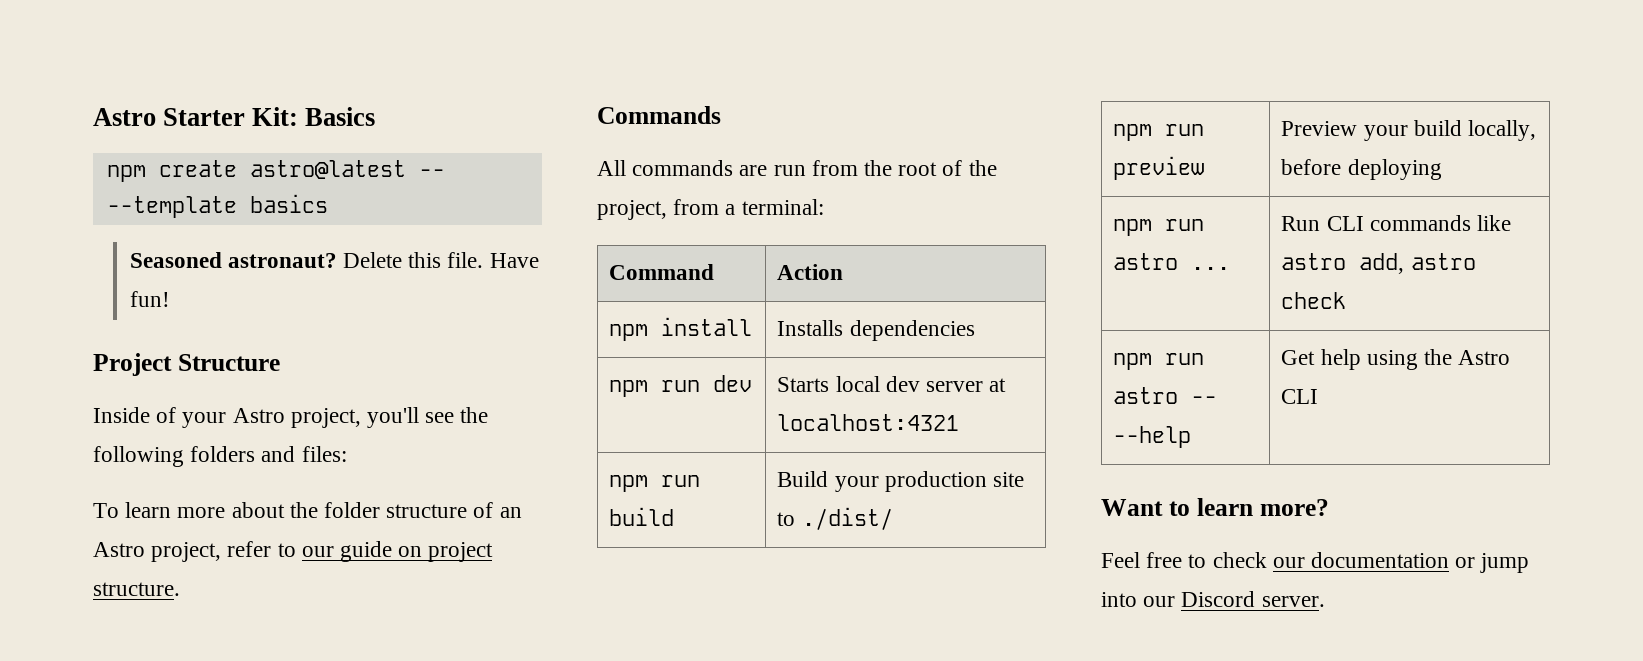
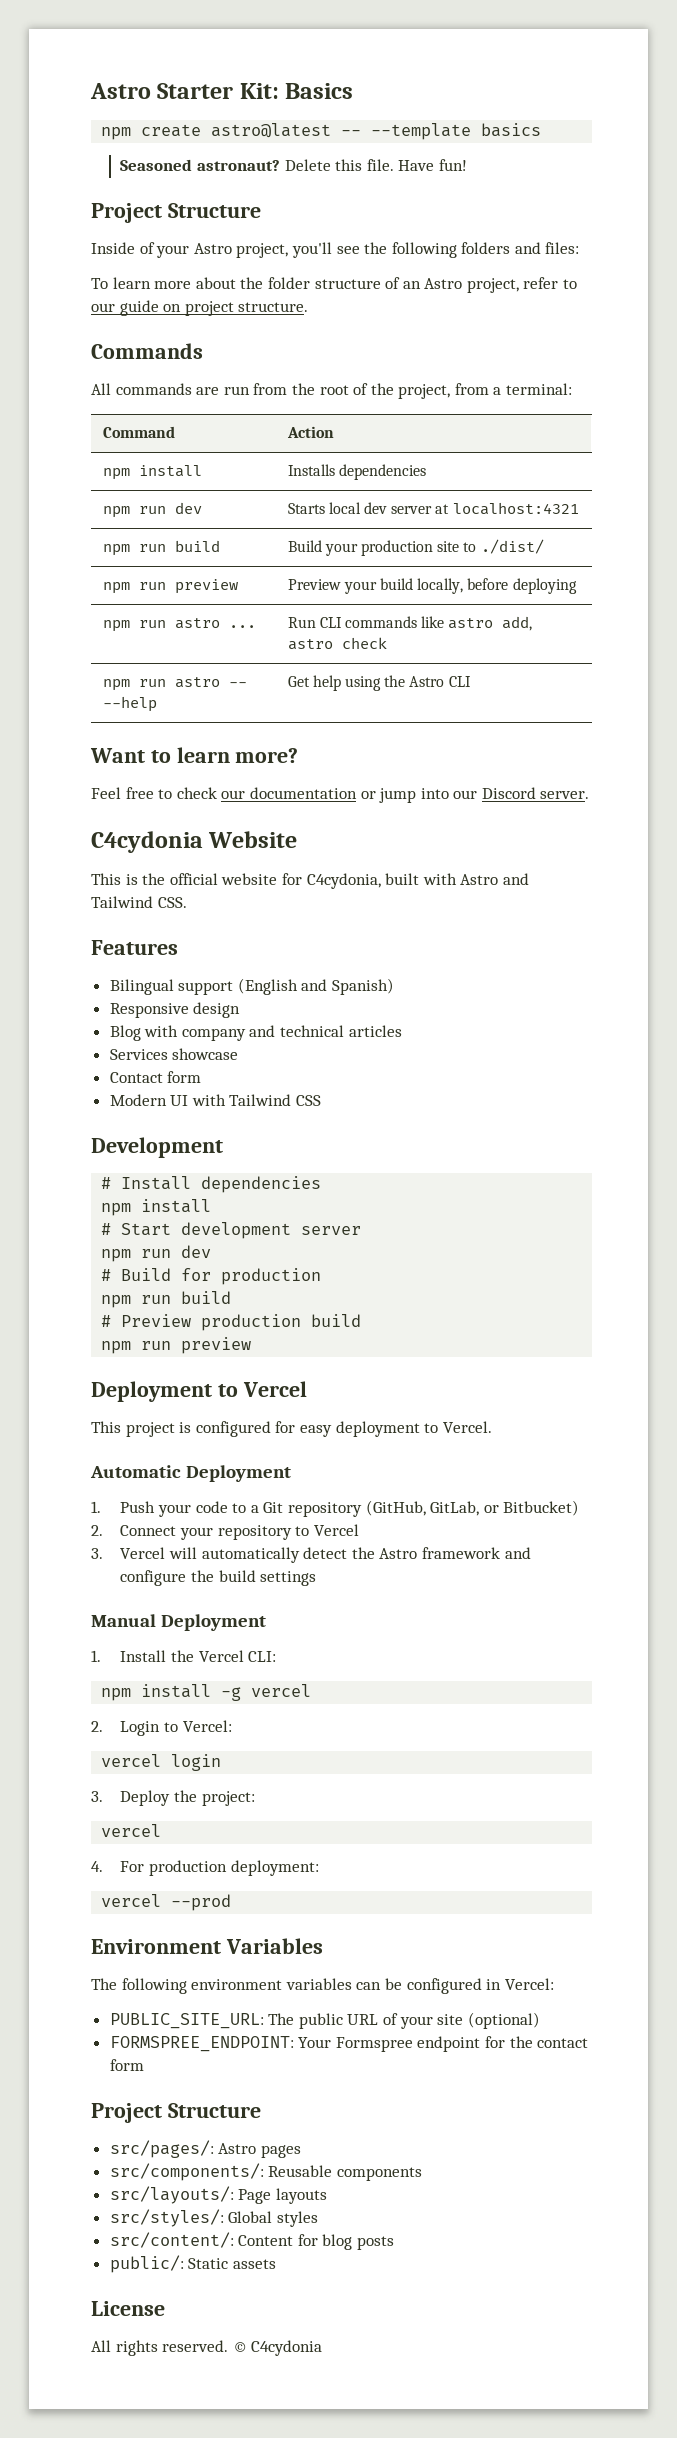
(1325, 601) none -> [91,831,298,853] [91,873,529,889] [91,896,187,908] [91,940,178,955] [109,978,395,995] [109,1002,241,1018] [109,1025,402,1041] [109,1048,239,1060] [109,1071,202,1083] [109,1094,322,1106] [91,1137,223,1158] [101,1176,322,1193] [101,1199,212,1216] [101,1222,362,1239] [101,1245,212,1262] [101,1268,322,1285] [101,1291,232,1308] [101,1314,362,1331] [101,1337,252,1354] [91,1381,307,1402] [91,1421,492,1437] [90,1465,292,1482] [91,1500,580,1517] [91,1524,359,1540] [91,1547,531,1563] [120,1570,317,1586] [91,1614,267,1631] [91,1650,277,1662] [101,1684,312,1701] [91,1720,232,1736] [101,1754,222,1771] [91,1790,255,1806] [101,1824,162,1837] [91,1860,319,1876] [101,1894,232,1911] [91,1938,323,1954] [91,1978,554,1994] [109,2012,540,2029] [109,2036,589,2052] [109,2059,144,2071] [91,2103,261,2123] [109,2140,301,2158] [109,2163,422,2181] [109,2186,327,2204] [109,2209,318,2227] [109,2232,395,2250] [109,2255,276,2273] [91,2301,165,2316] [91,2340,323,2356] // C4cydonia Website // This is the official website for C4cydonia, built with Astro and Tailwind CSS. // Features // Bilingual support (English and Spanish) // Responsive design // Blog with company and technical articles // Services showcase // Contact form // Modern UI with Tailwind CSS // Development // # Install dependencies // npm install // # Start development server // npm run dev // # Build for production // npm run build // # Preview production build // npm run preview // Deployment to Vercel // This project is configured for easy deployment to Vercel. // Automatic Deployment // 1. Push your code to a Git repository (GitHub, GitLab, or Bitbucket) // 2. Connect your repository to Vercel // 3. Vercel will automatically detect the Astro framework and configure the build settings // Manual Deployment // 1. Install the Vercel CLI: // npm install -g vercel // 2. Login to Vercel: // vercel login // 3. Deploy the project: // vercel // 4. For production deployment: // vercel --prod // Environment Variables // The following environment variables can be configured in Vercel: // PUBLIC_SITE_URL: The public URL of your site (optional) // FORMSPREE_ENDPOINT: Your Formspree endpoint for the contact form // Project Structure // src/pages/: Astro pages // src/components/: Reusable components // src/layouts/: Page layouts // src/styles/: Global styles // src/content/: Content for blog posts // public/: Static assets // License // All rights reserved. © C4cydonia

